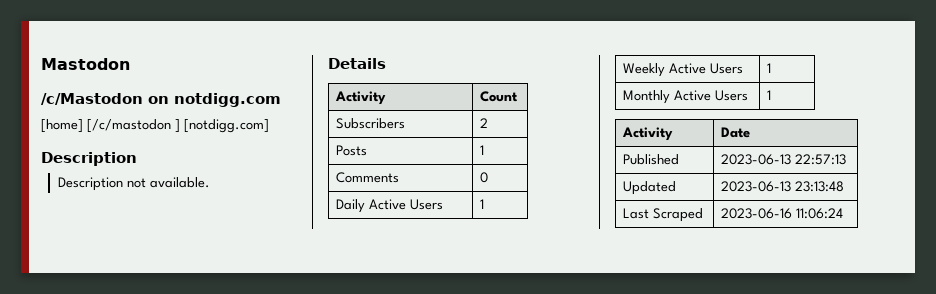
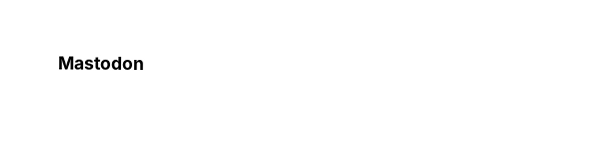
[41,93,281,107] [41,119,269,133] [41,152,137,166] [57,177,210,191] [328,58,386,69] [335,91,387,105] [480,91,519,102] [336,118,406,129] [480,118,489,128] [336,145,368,156] [480,145,485,155] [336,172,400,183] [480,172,489,183] [336,199,444,213] [480,199,485,209] [623,63,744,77] [767,63,772,73] [623,90,749,104] [767,90,772,100] [622,127,674,141] [721,127,751,138] [623,154,680,165] [721,154,847,165] [623,181,677,195] [721,181,845,192] [623,208,704,222] [721,208,844,219] // /c/Mastodon on notdigg.com // [home] [/c/mastodon ] [notdigg.com] // Description // Description not available. // Details // Activity | Count // Subscribers | 2 // Posts | 1 // Comments | 0 // Daily Active Users | 1 // Weekly Active Users | 1 // Monthly Active Users | 1 // Activity | Date // Published | 2023-06-13 22:57:13 // Updated | 2023-06-13 23:13:48 // Last Scraped | 2023-06-16 11:06:24 -> (145, 63) none

